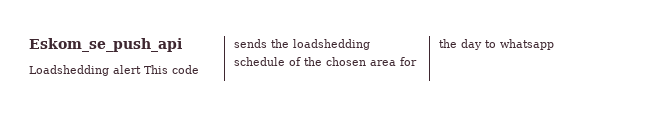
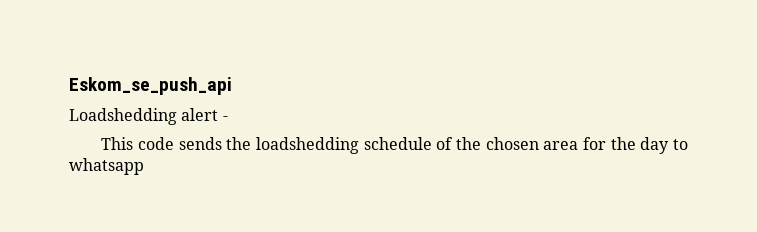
(141, 69) none -> [222,116,228,121] - //

